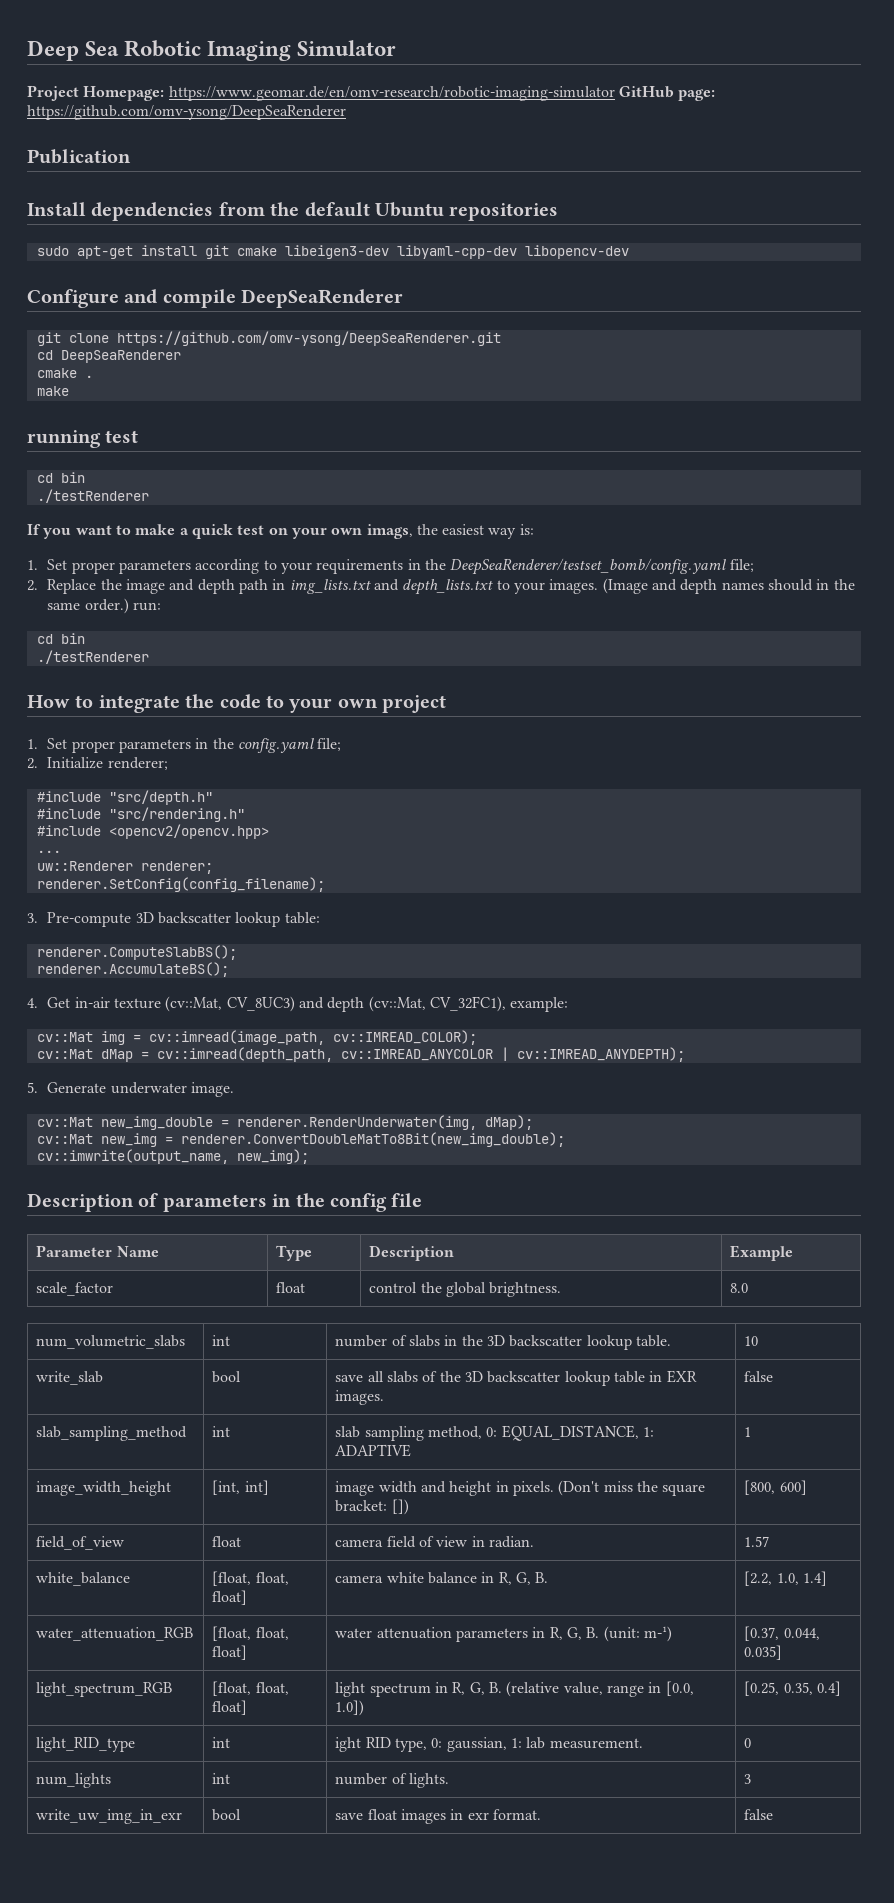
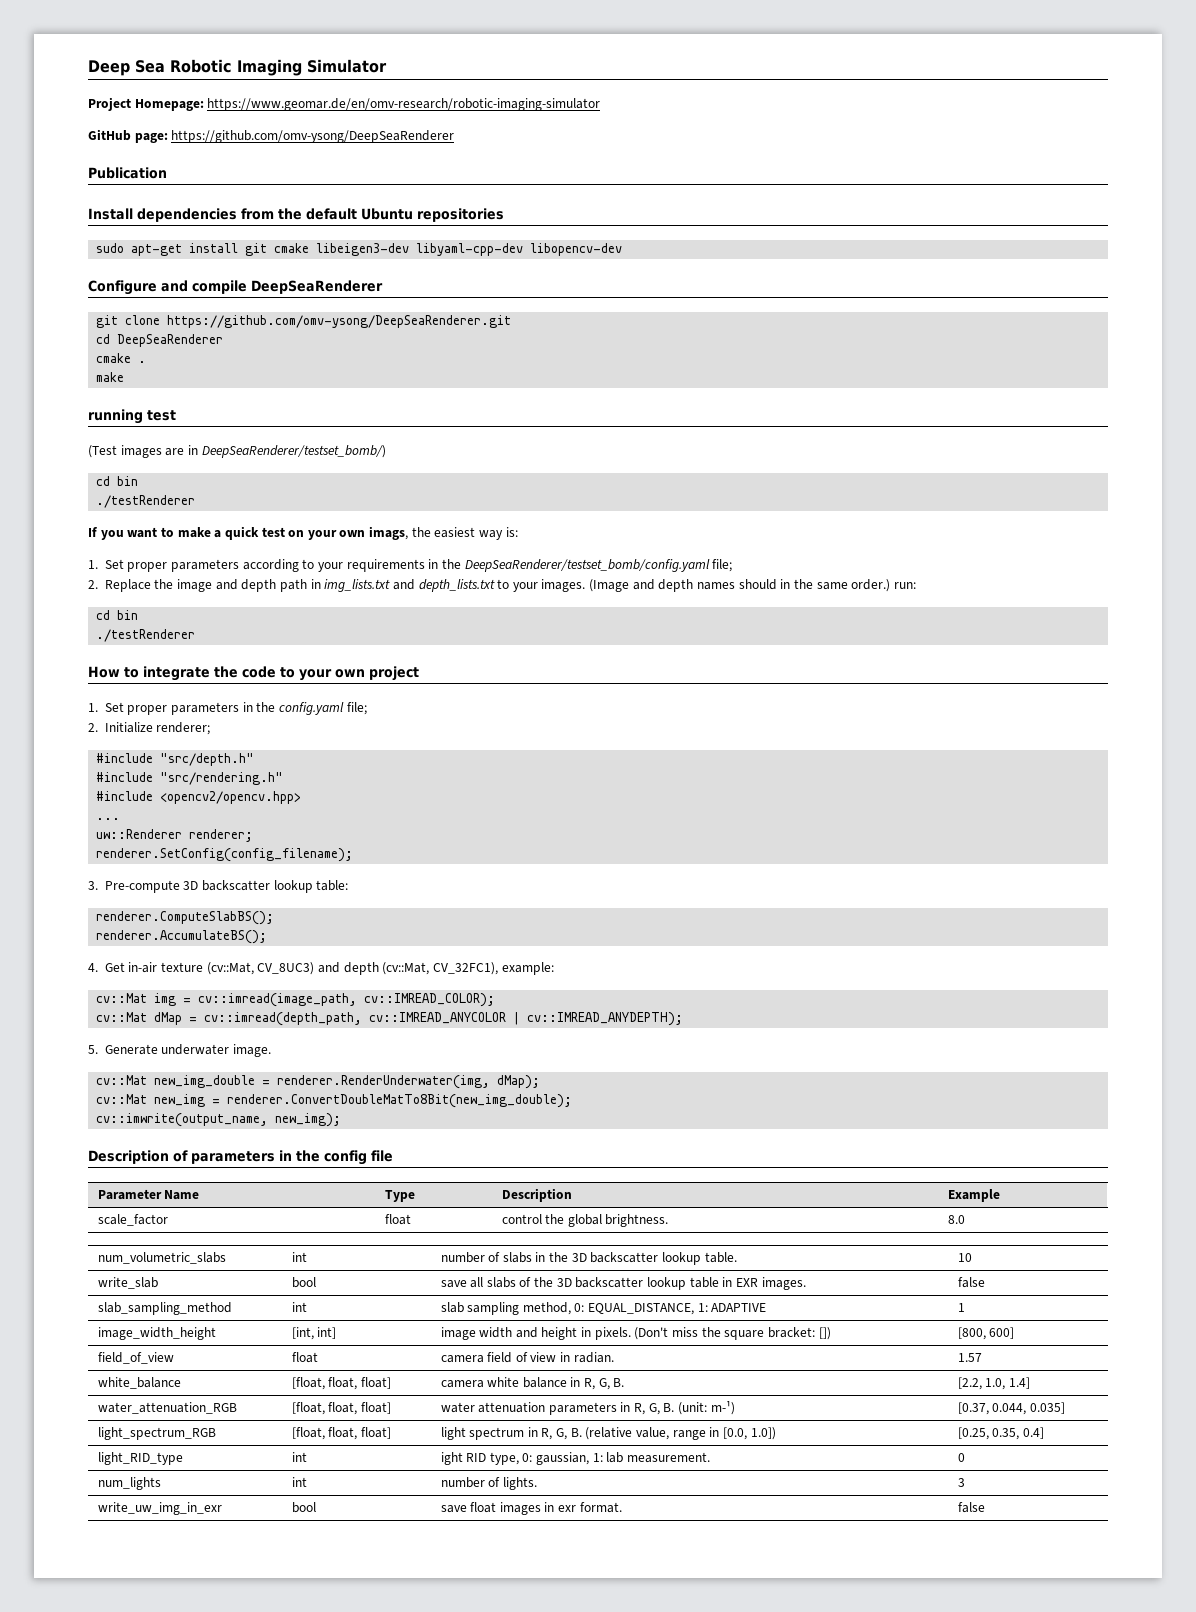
(615, 93) none -> (601, 104) //
(139, 436) none -> [88,445,386,458] // (Test images are in DeepSeaRenderer/testset_bomb/)

